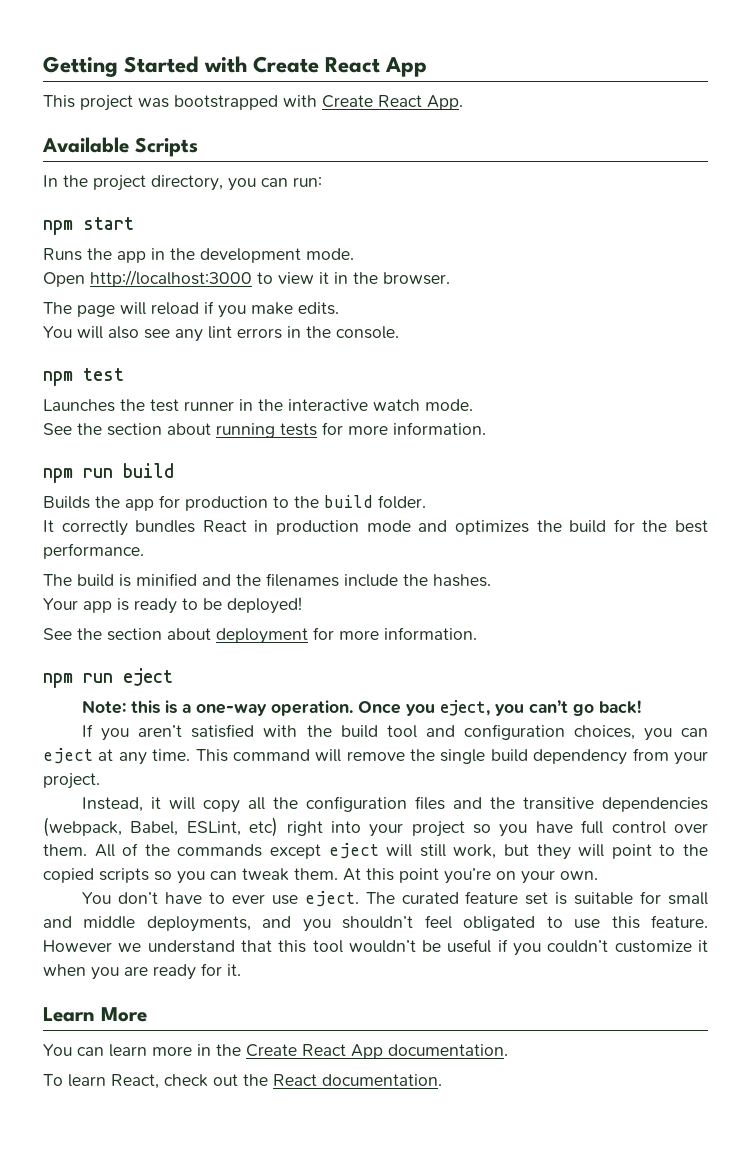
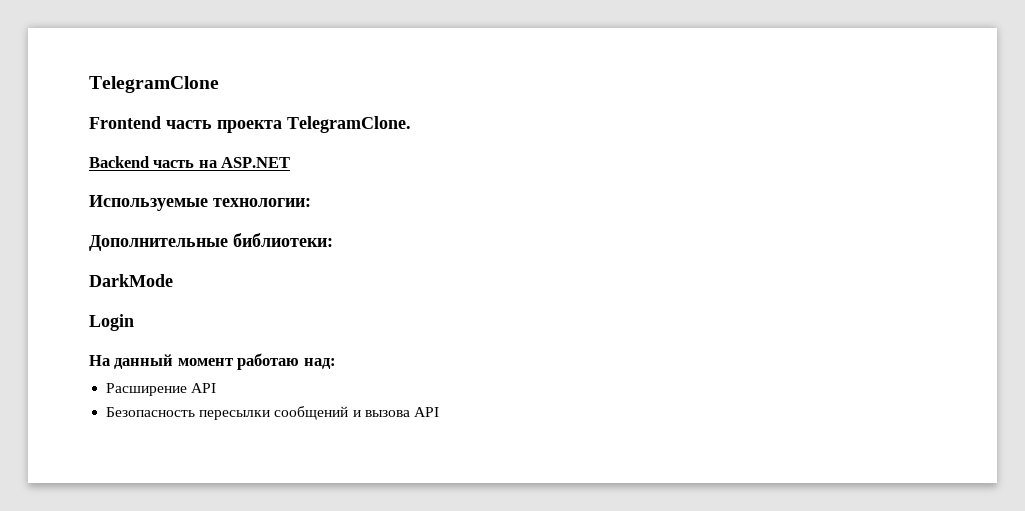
[43,56,428,77] [43,95,463,111] [42,137,198,157] [43,175,322,191] [43,217,134,235] [43,248,354,263] [43,270,450,287] [43,301,339,318] [43,326,399,342] [43,368,124,386] [43,399,473,412] [43,422,486,438] [43,463,174,483] [43,495,426,511] [43,519,709,536] [43,543,144,559] [43,573,491,587] [43,597,302,614] [43,627,477,644] [43,668,173,688] [82,700,642,716] [82,724,708,741] [43,748,708,765] [43,773,100,789] [82,796,708,813] [43,817,708,837] [43,843,709,860] [43,868,598,884] [82,891,708,907] [43,915,708,932] [43,939,708,956] [43,963,241,980] [43,1007,147,1022] [43,1044,508,1059] [43,1074,442,1089] Getting Started with Create React App // This project was bootstrapped with Create React App. // Available Scripts // In the project directory, you can run: // npm start // Runs the app in the development mode. // Open http://localhost:3000 to view it in the browser. // The page will reload if you make edits. // You will also see any lint errors in the console. // npm test // Launches the test runner in the interactive watch mode. // See the section about running tests for more information. // npm run build // Builds the app for production to the build folder. // It correctly bundles React in production mode and optimizes the build for the best performance. // The build is minified and the filenames include the hashes. // Your app is ready to be deployed! // See the section about deployment for more information. // npm run eject // Note: this is a one-way operation. Once you eject, you can’t go back! // If you aren’t satisfied with the build tool and configuration choices, you can eject at any time. This command will remove the single build dependency from your project. // Instead, it will copy all the configuration files and the transitive dependencies (webpack, Babel, ESLint, etc) right into your project so you have full control over them. All of the commands except eject will still work, but they will point to the copied scripts so you can tweak them. At this point you’re on your own. // You don’t have to ever use eject. The curated feature set is suitable for small and middle deployments, and you shouldn’t feel obligated to use this feature. However we understand that this tool wouldn’t be useful if you couldn’t customize it when you are ready for it. // Learn More // You can learn more in the Create React App documentation. // To learn React, check out the React documentation. -> [89,76,219,93] [89,116,411,133] [89,156,291,168] [89,195,311,211] [89,233,333,251] [89,274,173,287] [89,314,134,331] [89,353,336,370] [106,383,217,396] [106,406,439,420] TelegramClone // Frontend часть проекта TelegramClone. // Backend часть на ASP.NET // Используемые технологии: // Дополнительные библиотеки: // DarkMode // Login // На данный момент работаю над: // Расширение API // Безопасность пересылки сообщений и вызова API

